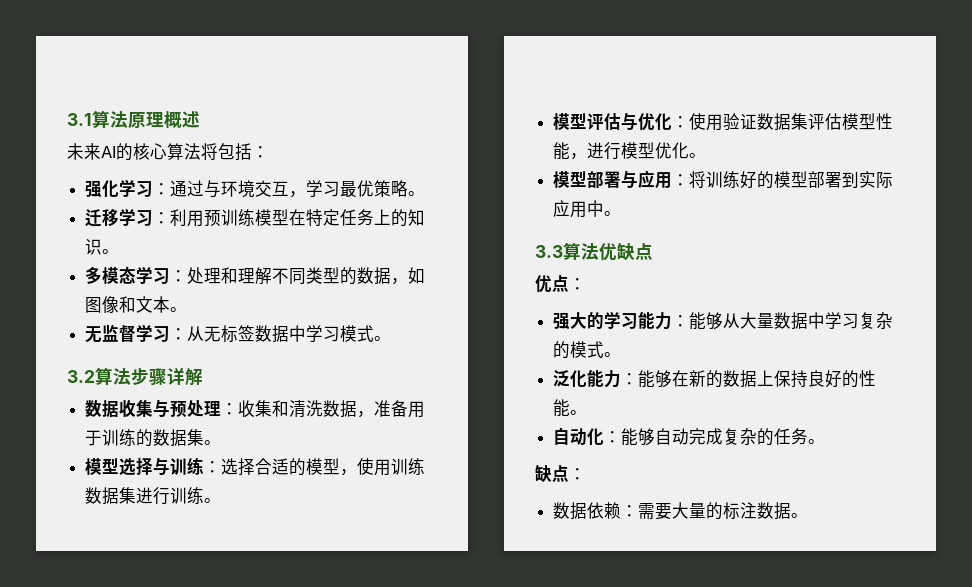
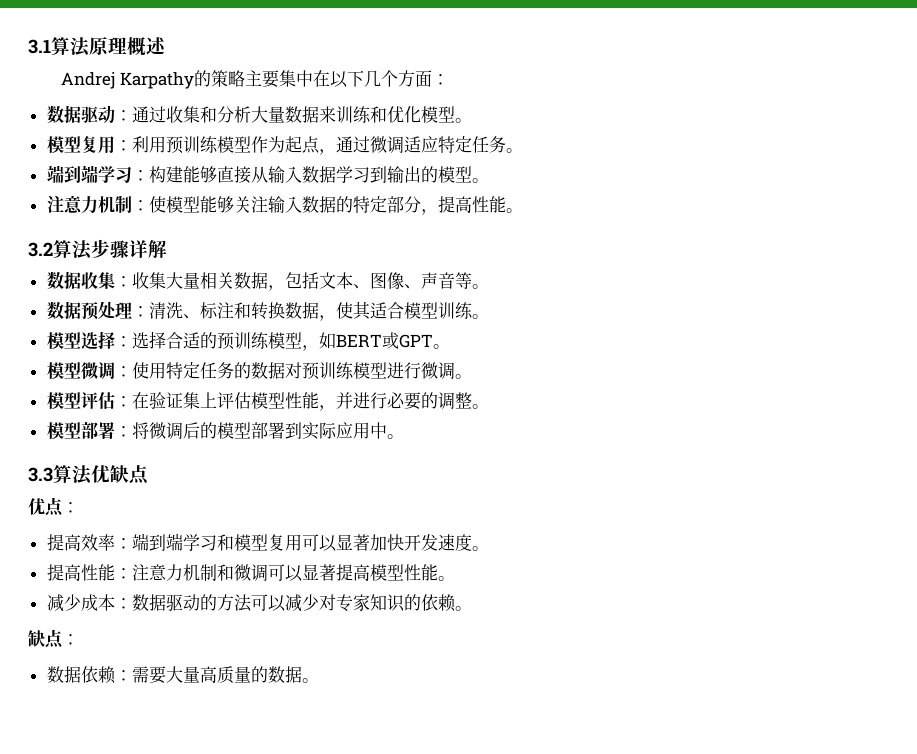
[67,143,269,161] [85,179,426,198] [85,208,154,227] 未来AI的核心算法将包括： // 强化学习：通过与环境交互，学习最优策略。 // 迁移学习 -> [61,70,449,89] [46,105,472,124] [46,135,115,154] Andrej Karpathy的策略主要集中在以下几个方面： // 数据驱动：通过收集和分析大量数据来训练和优化模型。 // 模型复用
[289,209,426,227] [85,238,120,255] [85,266,426,285] [85,296,188,313] [85,324,375,343] 在特定任务上的知识。 // 多模态学习：处理和理解不同类型的数据，如图像和文本。 // 无监督学习：从无标签数据中学习模式 -> [250,136,523,155] [46,165,489,184] [46,195,506,215] 作为起点，通过微调适应特定任务。 // 端到端学习：构建能够直接从输入数据学习到输出的模型。 // 注意力机制：使模型能够关注输入数据的特定部分，提高性能
[153,399,426,418] [85,429,205,447] 与预处理：收集和清洗数据，准备用于训练的数据集 -> [114,272,489,291] [46,301,473,321] ：收集大量相关数据，包括文本、图像、声音等。 // 数据预处理：清洗、标注和转换数据，使其适合模型训练
[153,457,205,475] 与训练 -> (115, 340) none
[306,458,426,476] [85,487,222,505] [553,112,894,131] [553,142,690,160] 模型，使用训练数据集进行训练。 // 模型评估与优化：使用验证数据集评估模型性能，进行模型优化 -> [216,332,450,351] [46,362,472,380] [46,392,472,411] 预训练模型，如BERT或GPT。 // 模型微调：使用特定任务的数据对预训练模型进行微调。 // 模型评估：在验证集上评估模型性能，并进行必要的调整
[621,170,758,189] 与应用：将训练好 -> [114,422,200,440] ：将微调后
[553,311,894,330] [553,341,622,359] [553,369,877,388] [553,399,588,417] [553,427,809,446] 强大的学习能力：能够从大量数据中学习复杂的模式。 // 泛化能力：能够在新的数据上保持良好的性能。 // 自动化：能够自动完成复杂的任务 -> [46,533,489,552] [46,564,455,582] [46,594,456,612] 提高效率：端到端学习和模型复用可以显著加快开发速度。 // 提高性能：注意力机制和微调可以显著提高模型性能。 // 减少成本：数据驱动的方法可以减少对专家知识的依赖
[706,502,758,520] 的标注 -> [199,666,268,684] 高质量的

